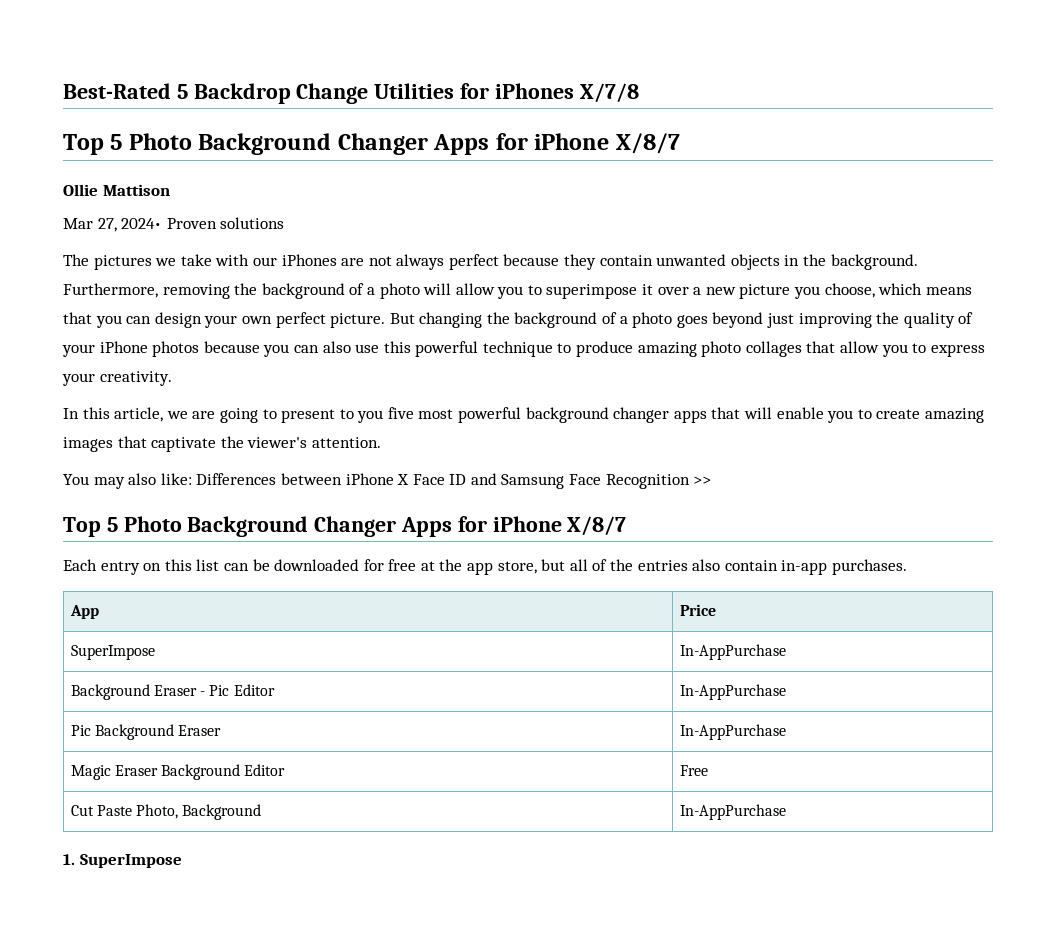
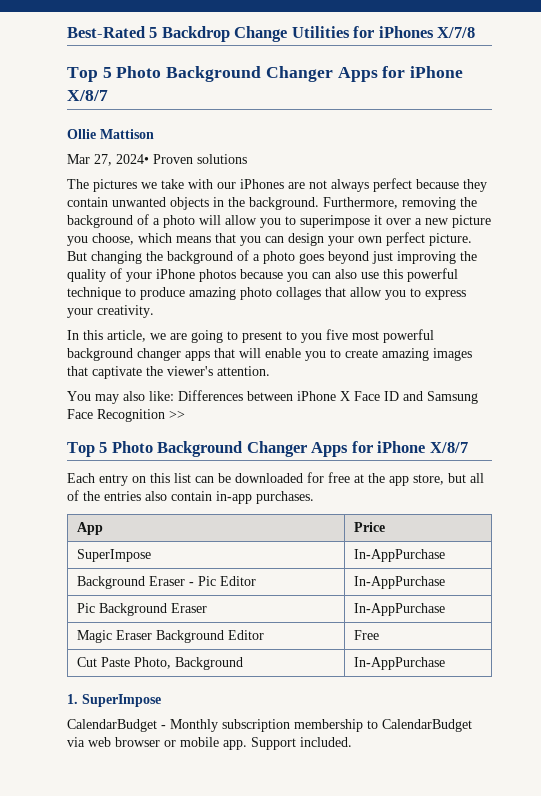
(182, 861) none -> [67,719,472,732] [67,737,352,750] // CalendarBudget - Monthly subscription membership to CalendarBudget via web browser or mobile app. Support included.

